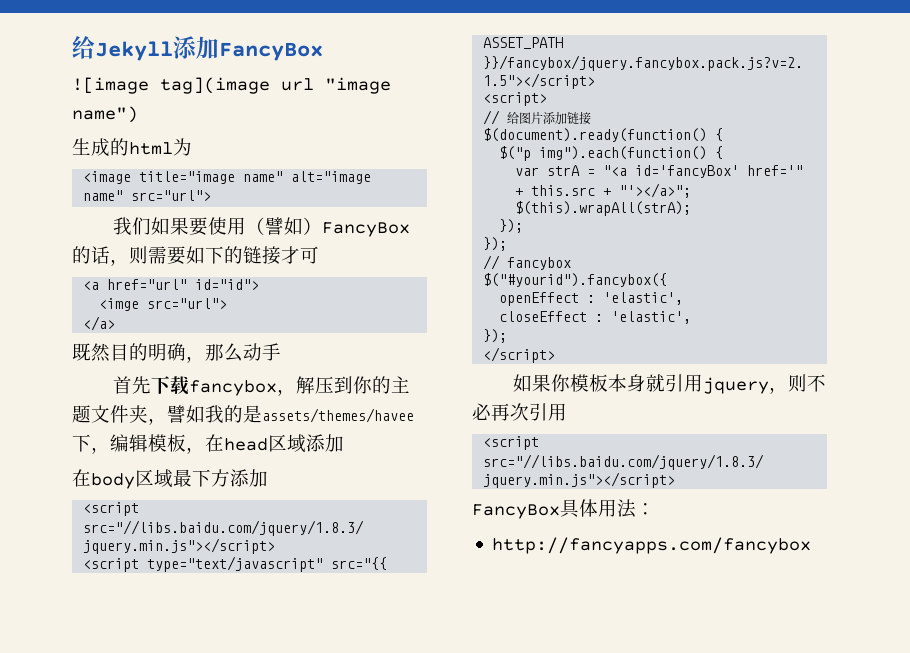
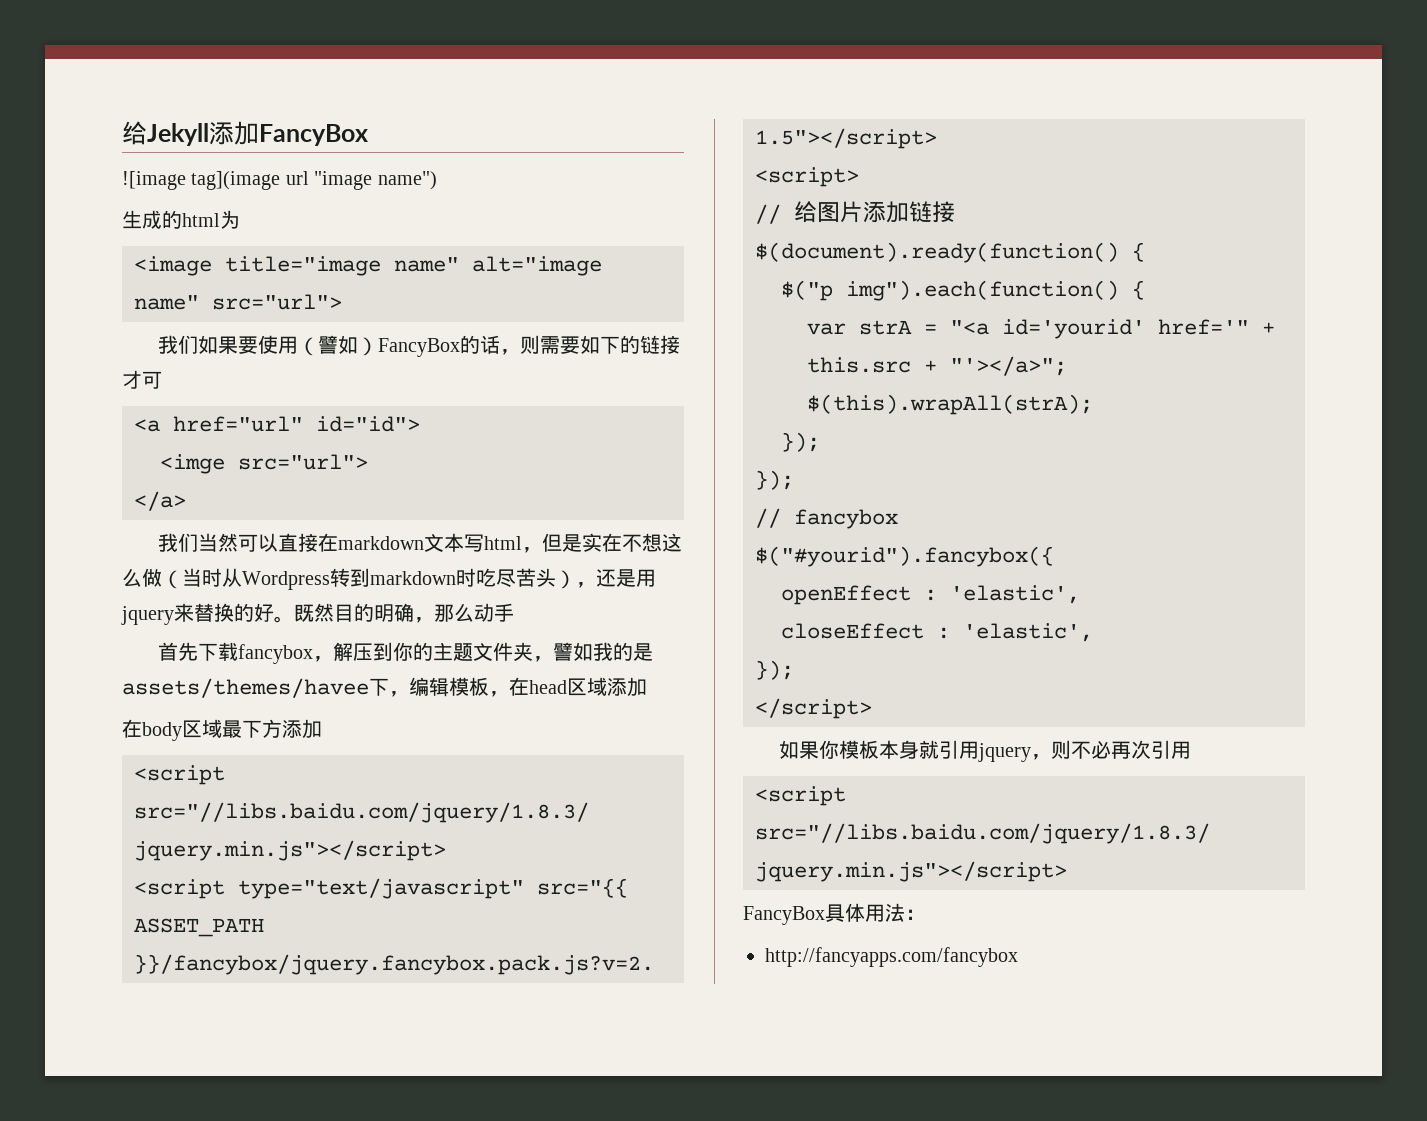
(116, 323) none -> [157,533,682,553] [122,568,656,590] [121,603,294,625] 我们当然可以直接在markdown文本写html，但是实在不想这么做（当时从Wordpress转到markdown时吃尽苦头），还是用jquery来替换的好。
[635,165,740,178] id='fancyBox' -> [1002,319,1145,339] id='yourid'

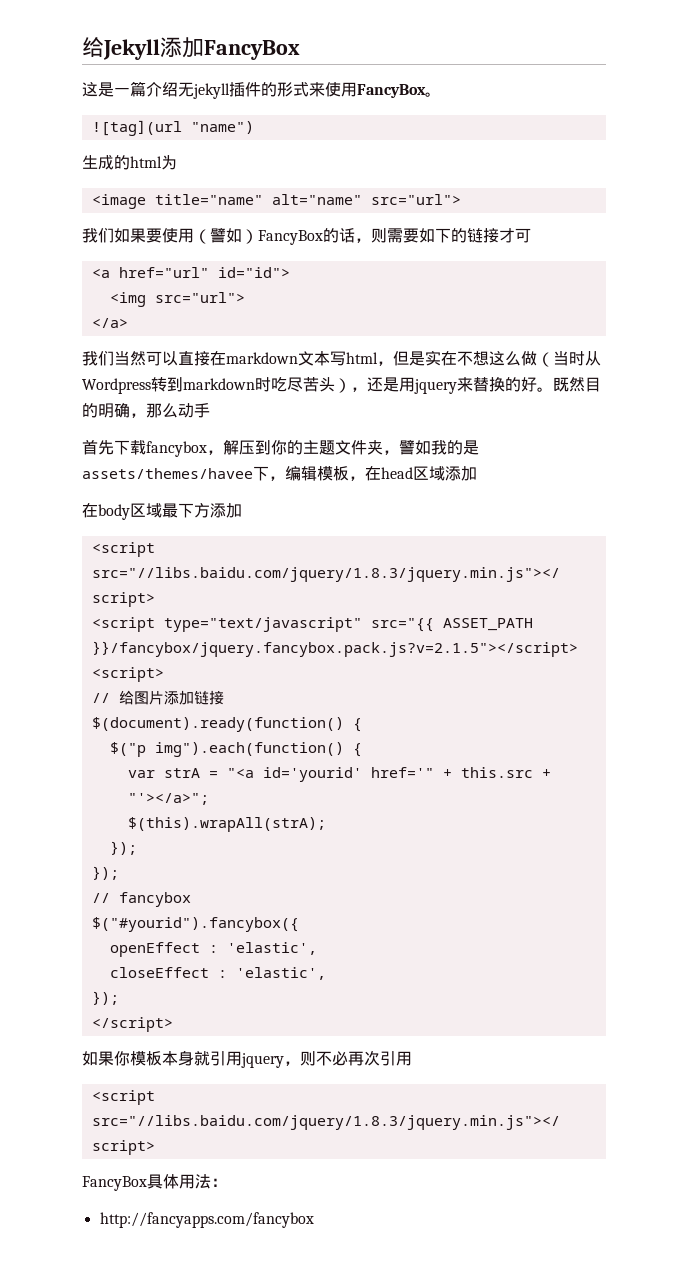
[122,171,437,190] ![image tag](image url "image name") -> [82,81,441,99] [91,120,254,136] 这是一篇介绍无jekyll插件的形式来使用FancyBox。 // ![tag](url "name")
[225,256,602,276] [134,295,199,310] title="image name" alt="image name" -> [154,194,362,205] title="name" alt="name"
[160,454,225,474] <imge -> [109,292,146,307] <img

